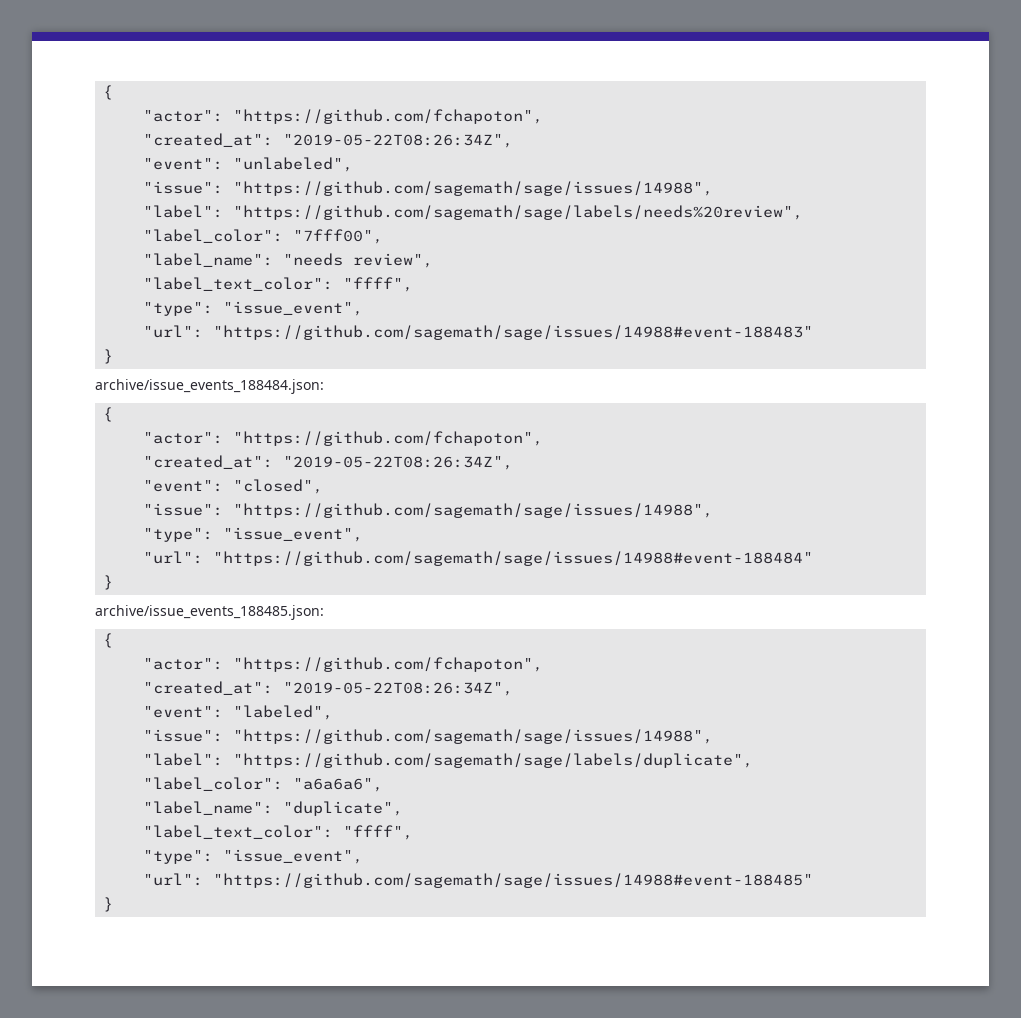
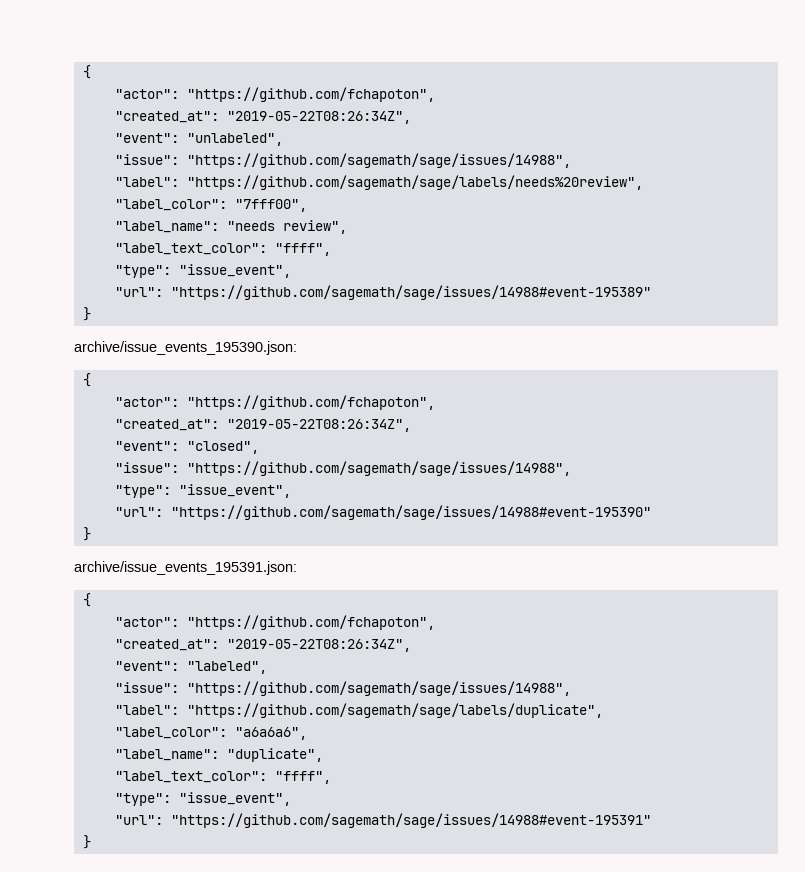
[213,325,814,340] [103,349,114,364] [95,379,324,394] "https://github.com/sagemath/sage/issues/14988#event-188483" // } // archive/issue_events_188484.json: -> [170,285,651,300] [82,307,91,321] [74,341,297,355] "https://github.com/sagemath/sage/issues/14988#event-195389" // } // archive/issue_events_195390.json:
[213,551,814,566] [103,575,114,590] [95,605,324,620] "https://github.com/sagemath/sage/issues/14988#event-188484" // } // archive/issue_events_188485.json: -> [170,505,651,520] [82,527,91,541] [74,561,297,575] "https://github.com/sagemath/sage/issues/14988#event-195390" // } // archive/issue_events_195391.json:
[213,873,814,888] "https://github.com/sagemath/sage/issues/14988#event-188485" -> [170,813,651,828] "https://github.com/sagemath/sage/issues/14988#event-195391"

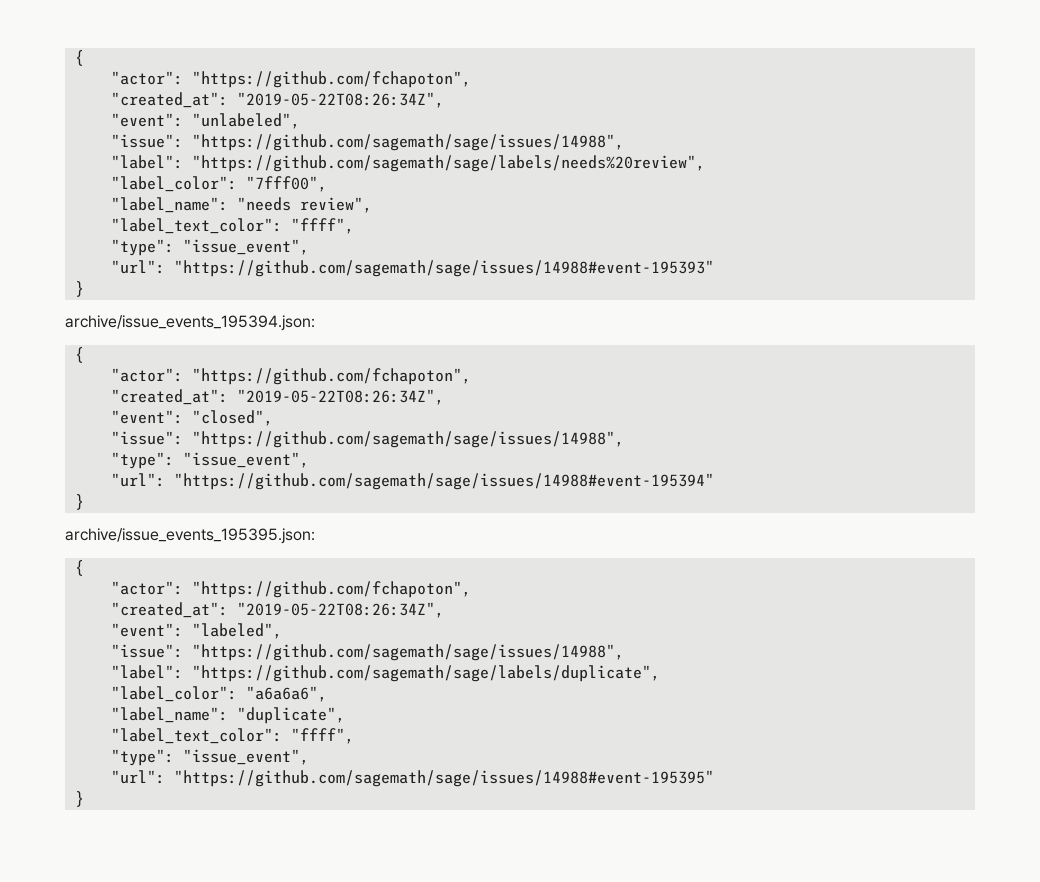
[170,285,651,300] [82,307,91,321] [74,341,297,355] "https://github.com/sagemath/sage/issues/14988#event-195389" // } // archive/issue_events_195390.json: -> [173,260,714,277] [74,281,84,297] [65,315,315,331] "https://github.com/sagemath/sage/issues/14988#event-195393" // } // archive/issue_events_195394.json:
[170,505,651,520] [82,527,91,541] [74,561,297,575] "https://github.com/sagemath/sage/issues/14988#event-195390" // } // archive/issue_events_195391.json: -> [173,473,714,490] [74,494,84,510] [65,528,315,544] "https://github.com/sagemath/sage/issues/14988#event-195394" // } // archive/issue_events_195395.json:
[170,813,651,828] "https://github.com/sagemath/sage/issues/14988#event-195391" -> [173,770,714,787] "https://github.com/sagemath/sage/issues/14988#event-195395"

